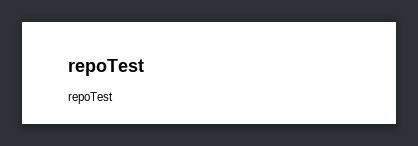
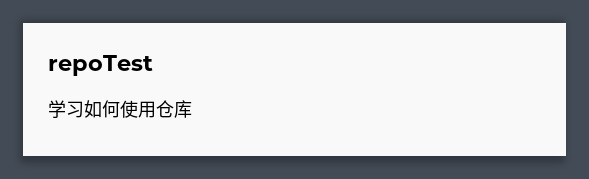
[68,92,113,104] repoTest -> [48,100,192,118] 学习如何使用仓库

